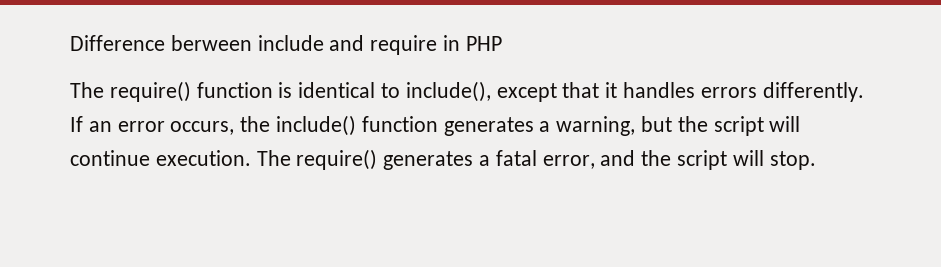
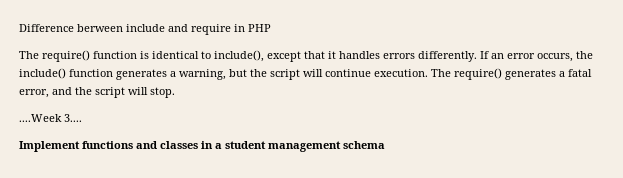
(816, 160) none -> [19,114,82,122] [19,141,385,152] // ....Week 3.... // Implement functions and classes in a student management schema

